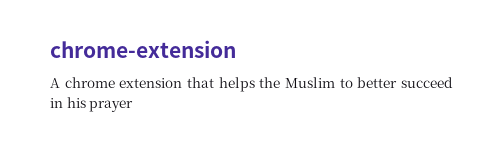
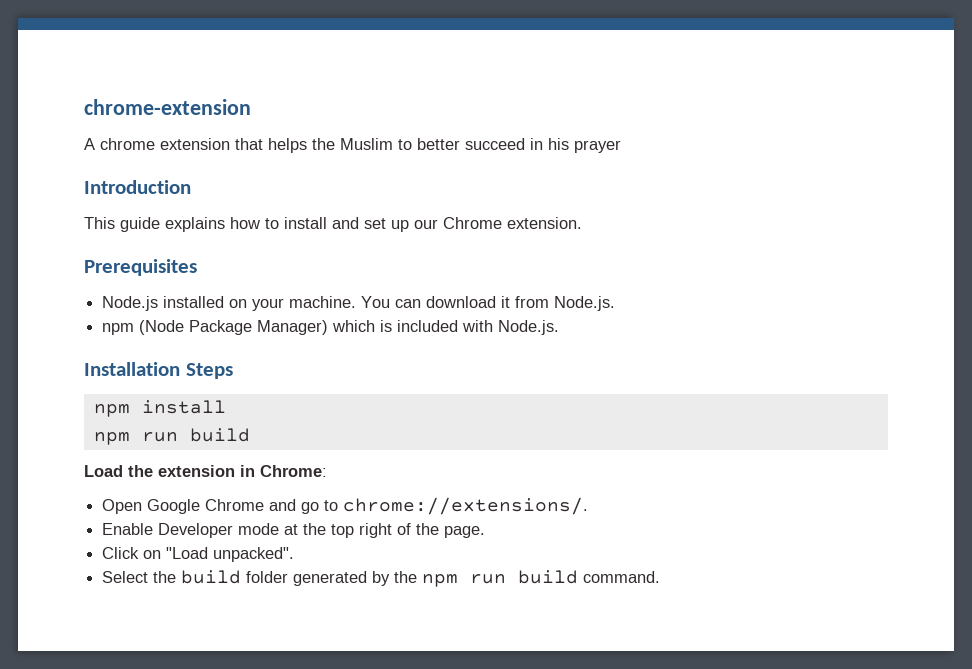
(134, 106) none -> [84,180,191,194] [84,217,582,232] [84,259,197,276] [102,296,616,311] [102,320,560,335] [84,362,233,379] [93,400,226,417] [93,428,250,445] [84,465,327,477] [102,497,589,515] [102,523,486,538] [102,547,295,562] [102,570,661,587] // Introduction // This guide explains how to install and set up our Chrome extension. // Prerequisites // Node.js installed on your machine. You can download it from Node.js. // npm (Node Package Manager) which is included with Node.js. // Installation Steps // npm install // npm run build // Load the extension in Chrome: // Open Google Chrome and go to chrome://extensions/. // Enable Developer mode at the top right of the page. // Click on "Load unpacked". // Select the build folder generated by the npm run build command.

